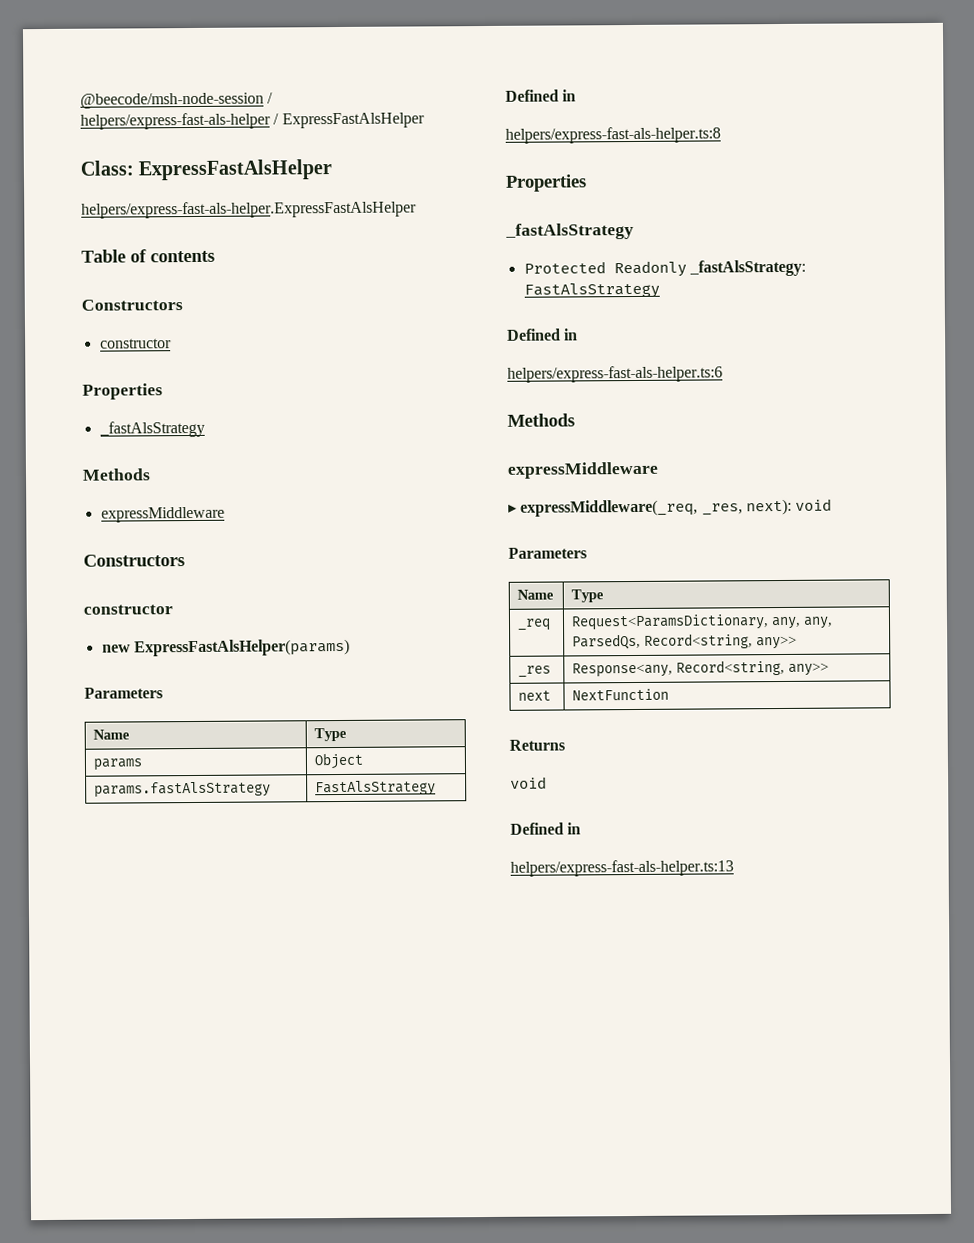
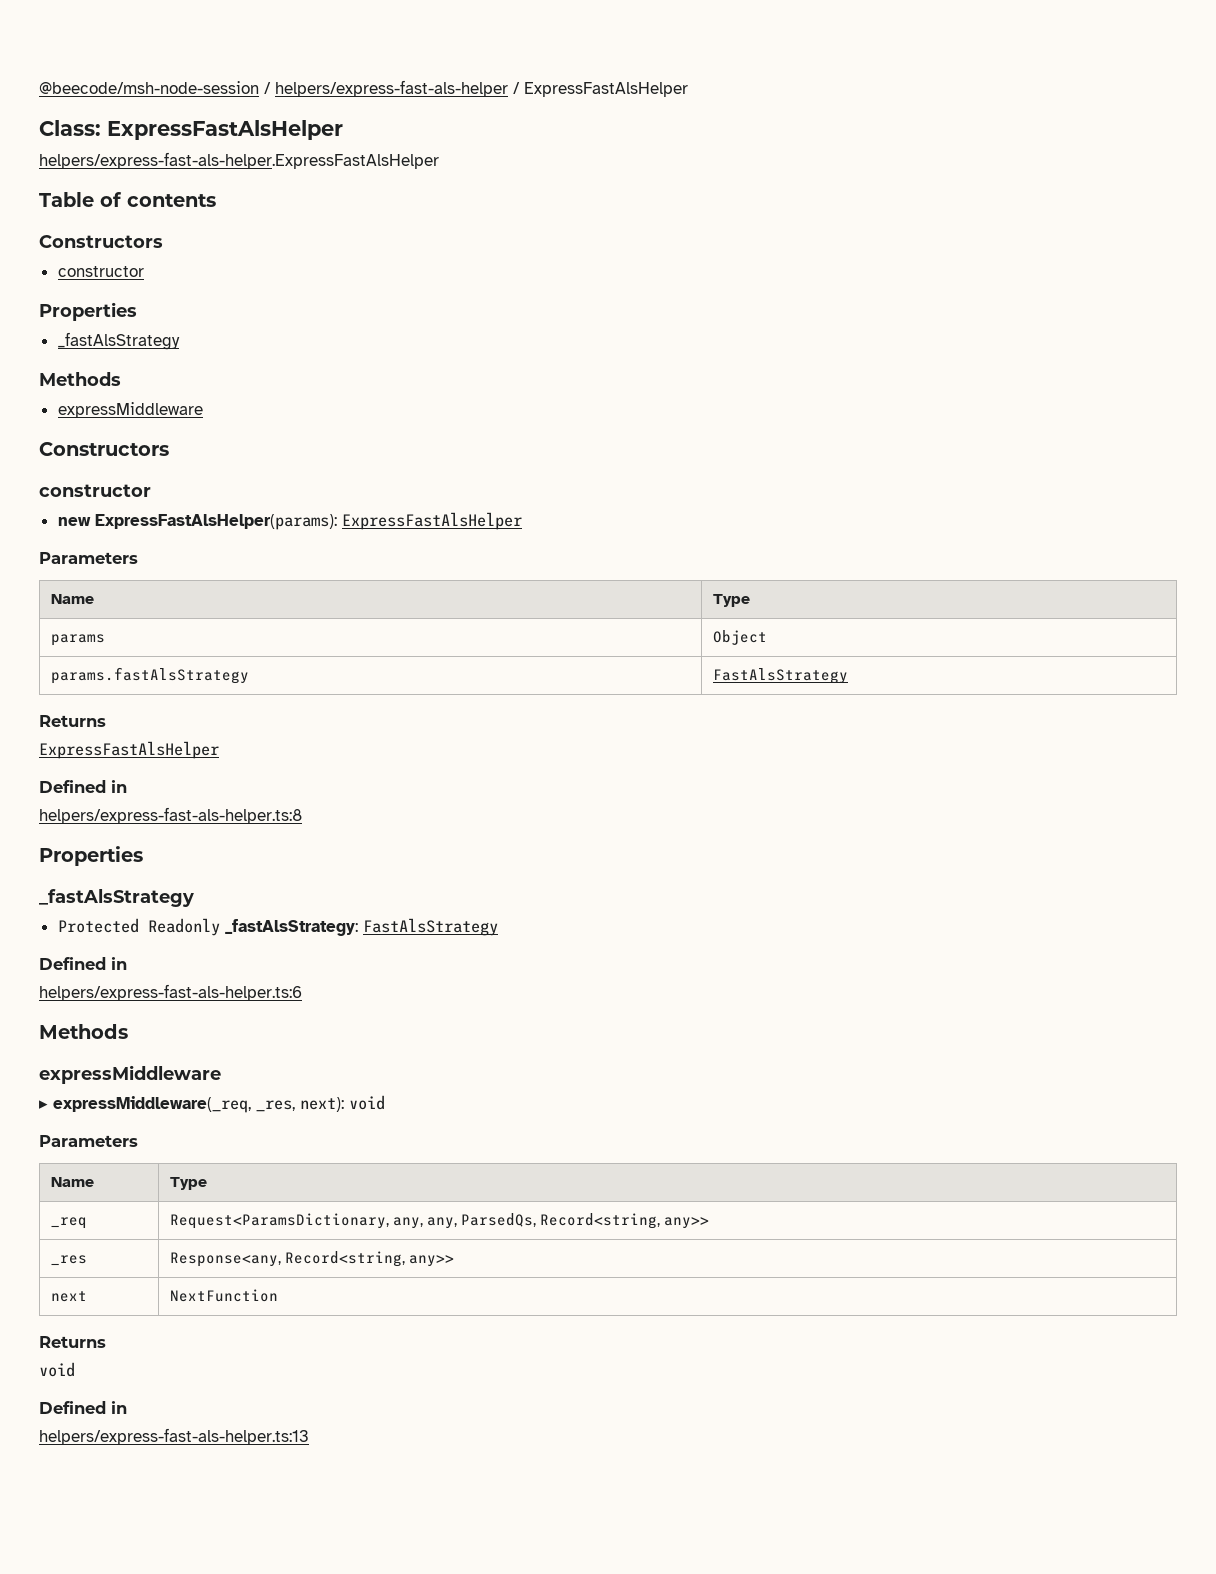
[133,638,350,657] ExpressFastAlsHelper(params) -> [94,512,522,530] ExpressFastAlsHelper(params): ExpressFastAlsHelper
(437, 788) none -> [39,715,106,727] [39,741,219,759] // Returns // ExpressFastAlsHelper

